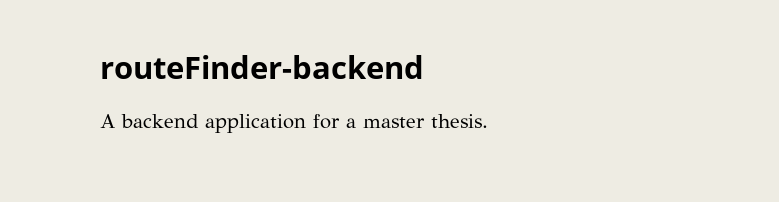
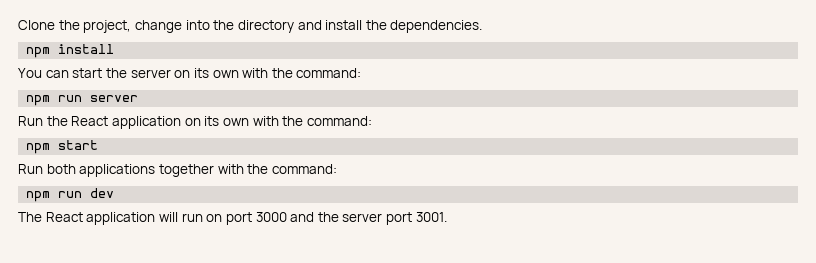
[100,55,424,79] [100,114,488,133] routeFinder-backend // A backend application for a master thesis. -> [18,20,483,33] [26,44,115,58] [18,68,362,78] [26,95,139,106] [18,116,372,129] [26,140,99,154] [18,164,337,177] [26,188,115,202] [18,212,447,225] Clone the project, change into the directory and install the dependencies. // npm install // You can start the server on its own with the command: // npm run server // Run the React application on its own with the command: // npm start // Run both applications together with the command: // npm run dev // The React application will run on port 3000 and the server port 3001.

